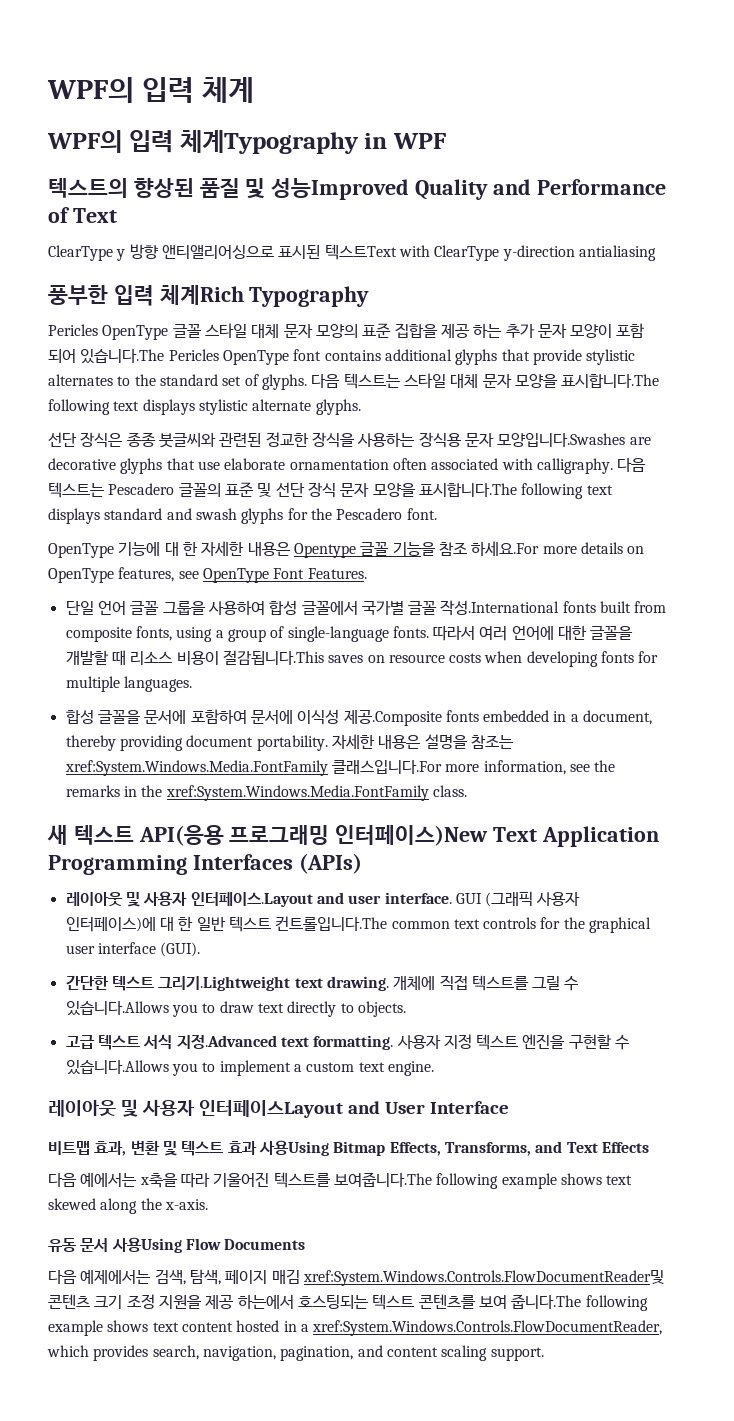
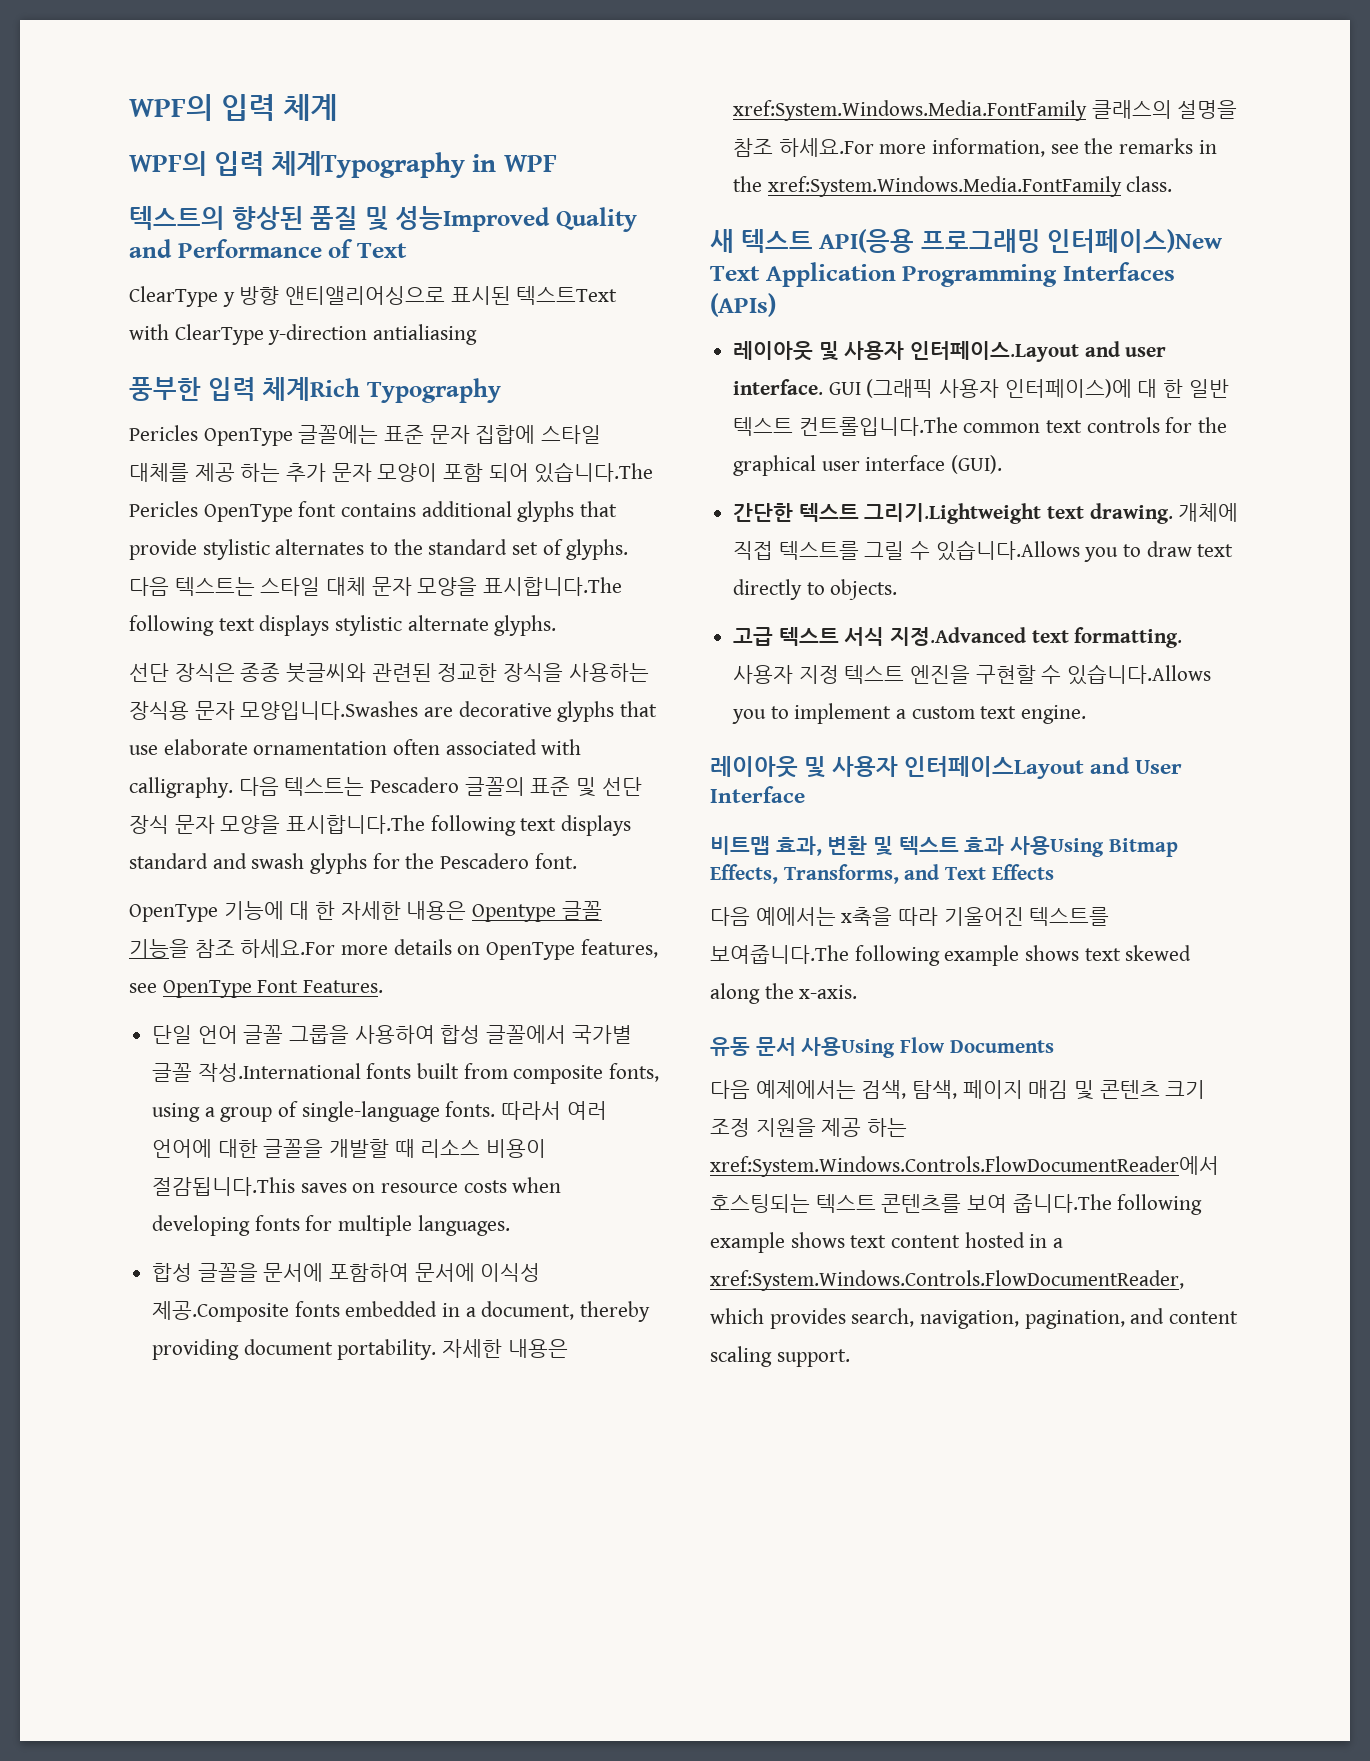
[172,323,438,338] 글꼴 스타일 대체 문자 모양의 표준 집합을 -> [298,425,602,444] [129,463,189,482] 글꼴에는 표준 문자 집합에 스타일 대체를
[424,734,514,749] [64,760,442,776] 설명을 참조는 xref:System.Windows.Media.FontFamily 클래스입니다.For -> [733,100,1238,121] [733,138,874,157] xref:System.Windows.Media.FontFamily 클래스의 설명을 참조 하세요.For
[302,1270,664,1286] xref:System.Windows.Controls.FlowDocumentReader및 -> [1074,1080,1095,1100] 및
[237,1294,294,1309] 하는에서 -> [867,1118,908,1137] [710,1156,1219,1177] 하는 xref:System.Windows.Controls.FlowDocumentReader에서

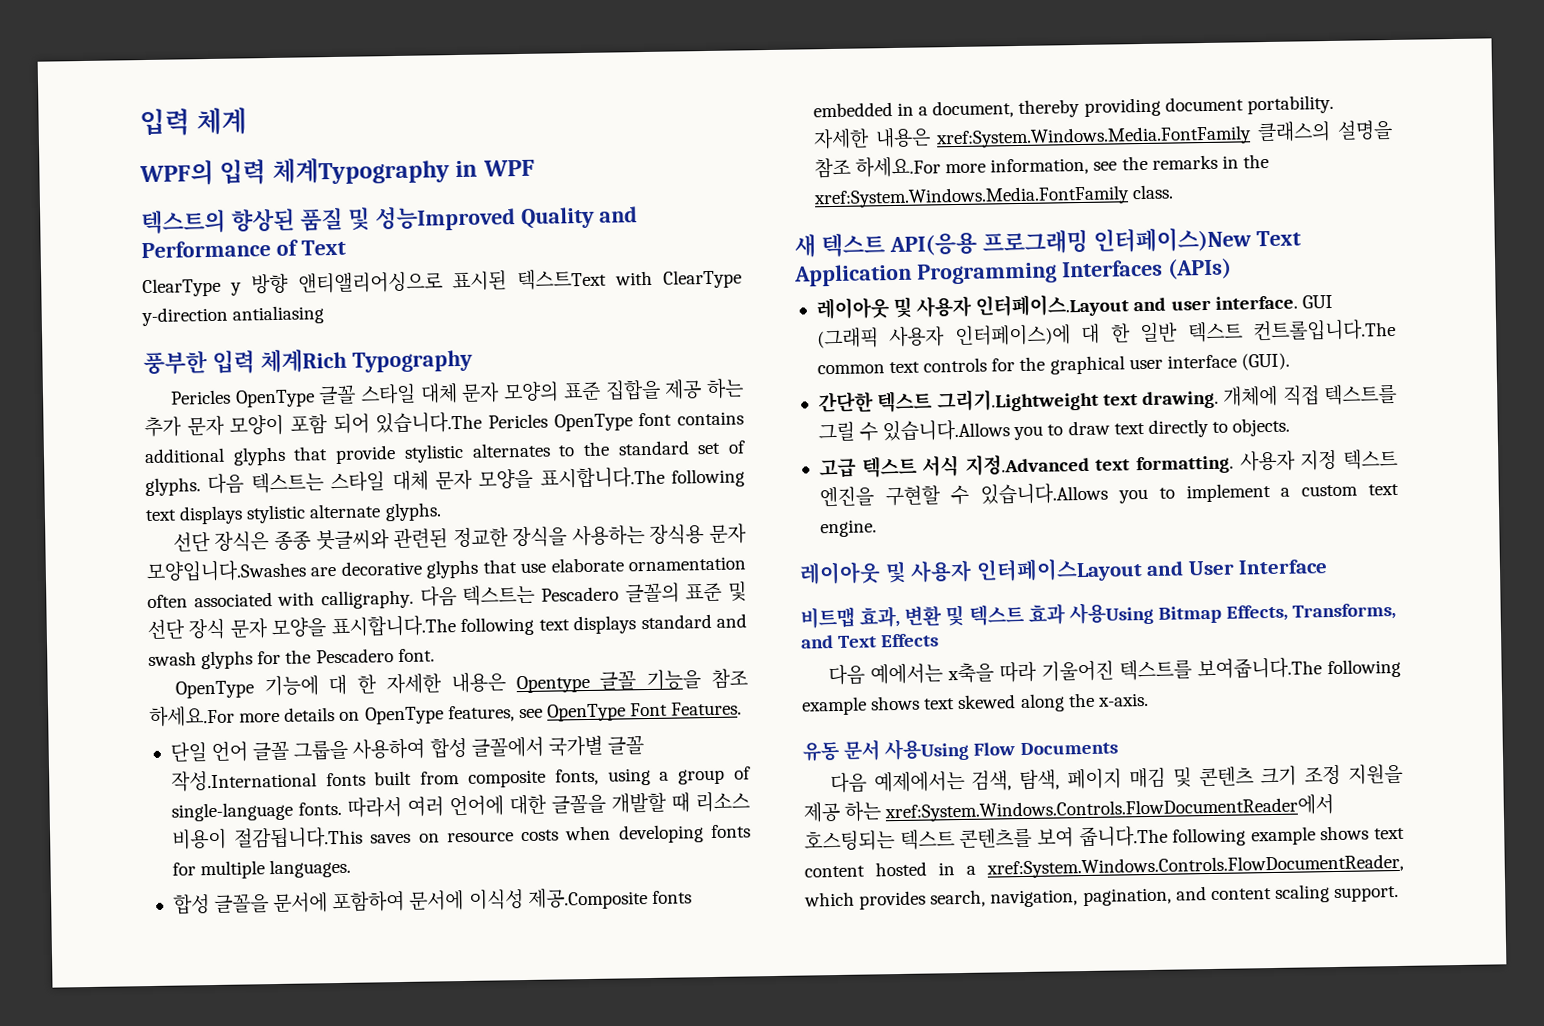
[129,94,213,121] WPF의 -> (139, 122) none
[298,425,602,444] [129,463,189,482] 글꼴에는 표준 문자 집합에 스타일 대체를 -> [318,379,661,405] 글꼴 스타일 대체 문자 모양의 표준 집합을

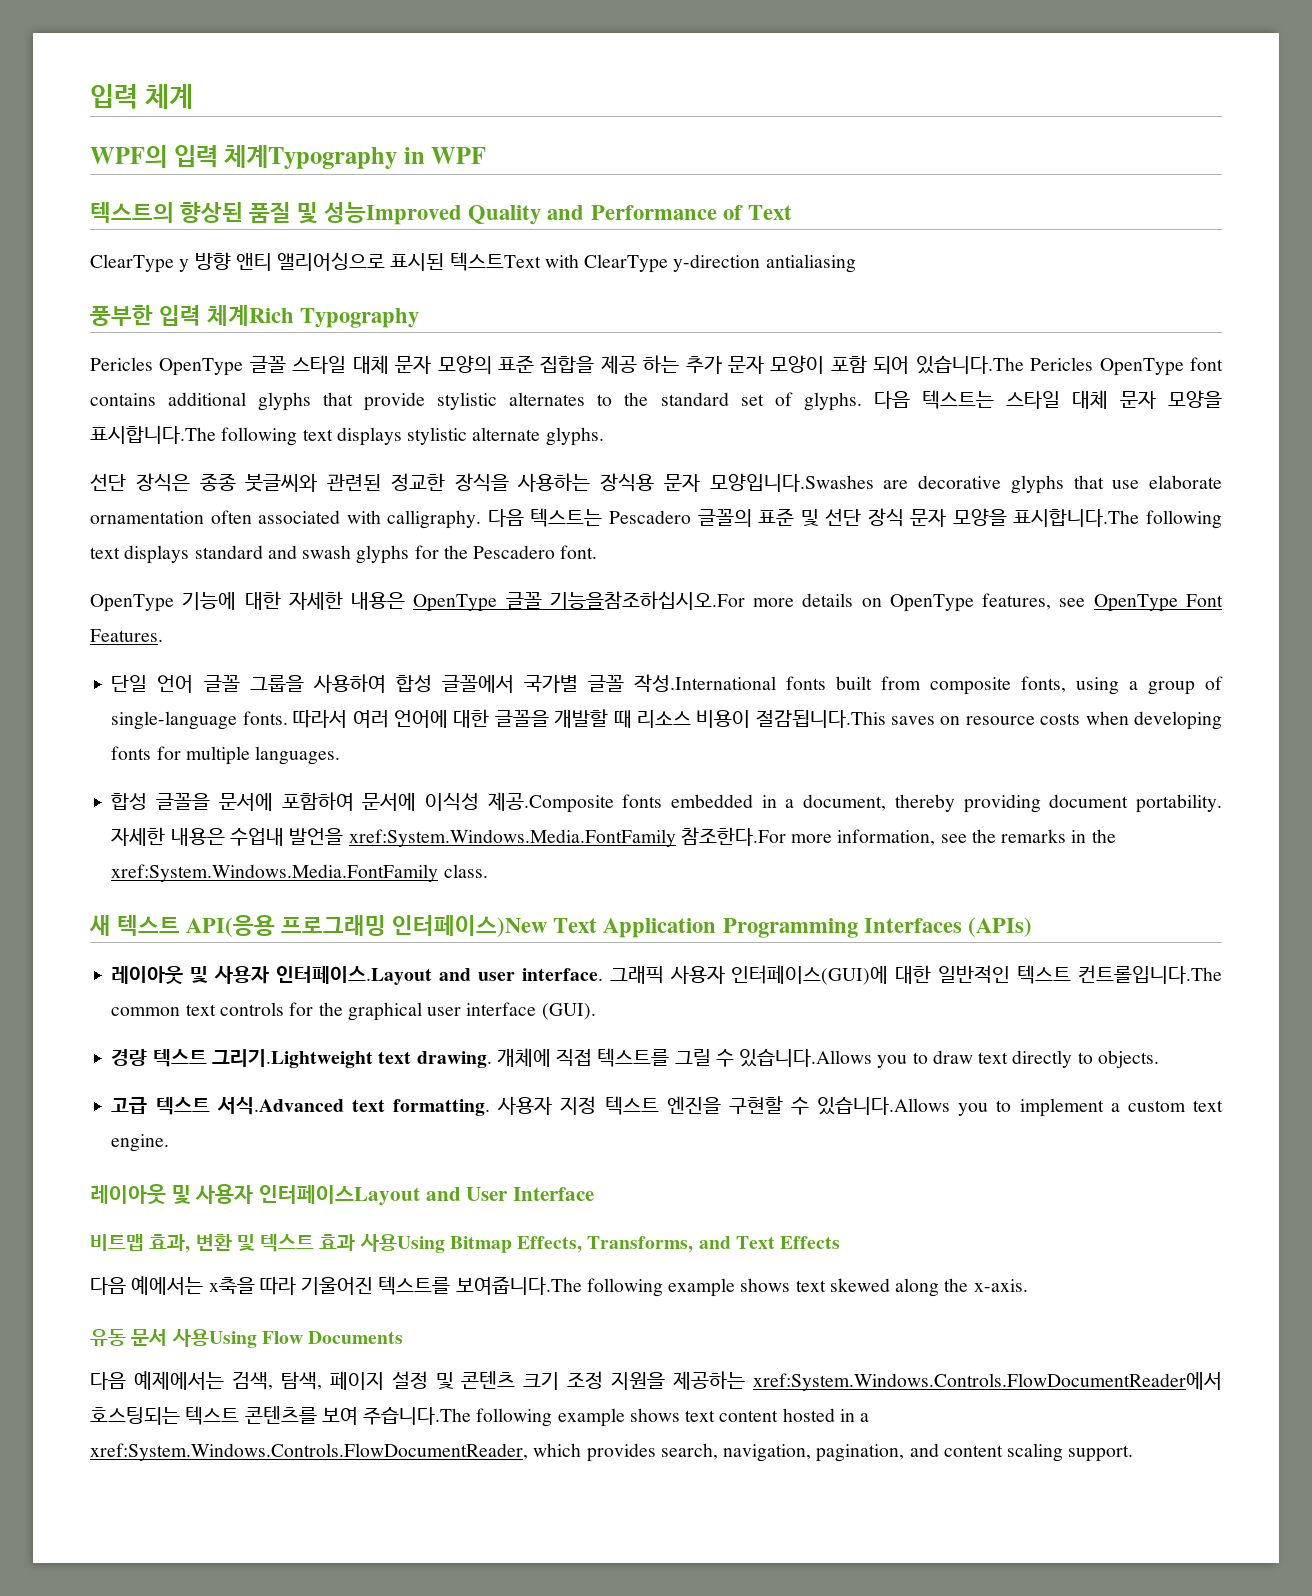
[297,270,443,294] 앤티앨리어싱으로 -> [235,252,386,271] 앤티 앨리어싱으로
[328,668,748,696] [149,705,235,728] 대 한 자세한 내용은 Opentype 글꼴 기능을 참조 하세요.For -> [244,591,745,612] 대한 자세한 내용은 OpenType 글꼴 기능을참조하십시오.For
[935,119,1393,149] [813,156,942,179] xref:System.Windows.Media.FontFamily 클래스의 설명을 참조 하세요.For -> [229,827,786,847] 수업내 발언을 xref:System.Windows.Media.FontFamily 참조한다.For
[1301,294,1333,309] [816,322,1179,349] GUI (그래픽 사용자 인터페이스)에 대 한 일반 -> [609,965,1011,985] 그래픽 사용자 인터페이스(GUI)에 대한 일반적인
[817,391,874,414] 간단한 -> [111,1049,148,1066] 경량
[922,452,1090,477] 서식 지정.Advanced -> [216,1096,344,1115] 서식.Advanced
[1128,767,1166,789] 매김 -> [391,1371,428,1389] 설정
[803,801,882,823] 제공 하는 -> [673,1371,746,1390] 제공하는
[1078,825,1168,848] 줍니다.The -> [363,1407,472,1425] 주습니다.The

